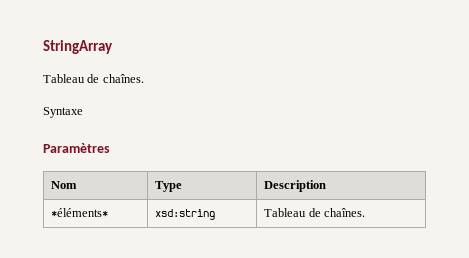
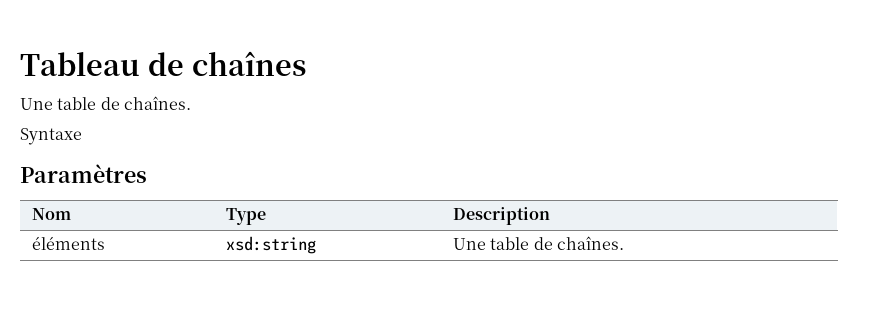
[43,40,113,54] [43,74,85,83] StringArray // Tableau -> [20,51,306,76] [20,97,97,110] Tableau de chaînes // Une table
[51,208,109,217] *éléments* -> [32,236,106,250] éléments
[264,208,307,217] Tableau -> [453,237,530,250] Une table

